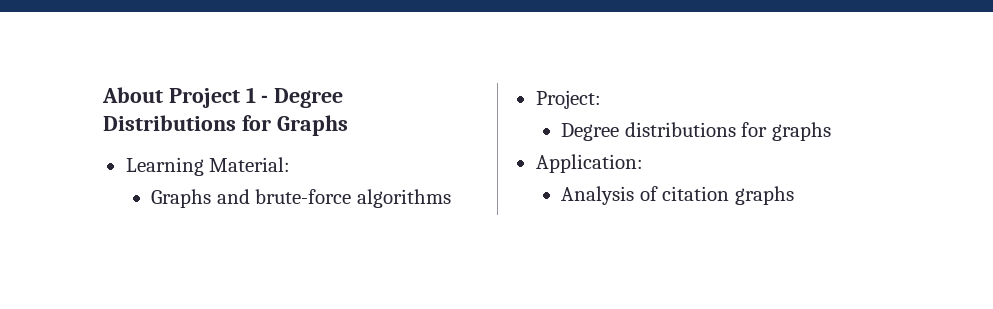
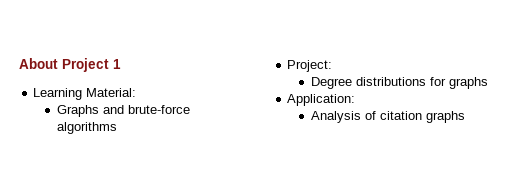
[261,88,344,108] [103,115,348,136] - Degree Distributions for Graphs -> (121, 64) none

